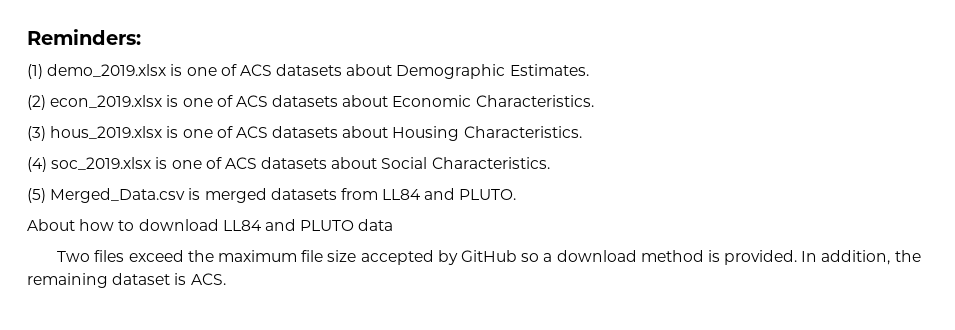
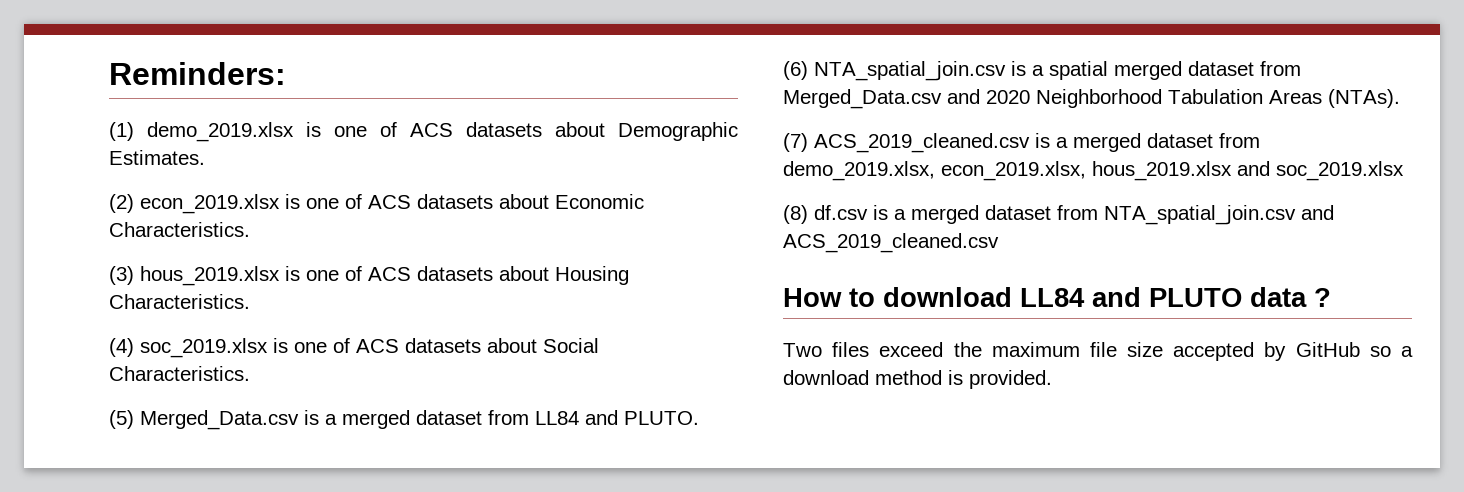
[204,188,337,203] merged datasets -> [325,410,482,429] a merged dataset
[27,219,115,231] About how -> [783,61,1301,81] [783,89,1400,109] [783,133,1260,153] [783,161,1404,181] [783,205,1334,225] [783,233,999,253] [783,288,842,307] (6) NTA_spatial_join.csv is a spatial merged dataset from Merged_Data.csv and 2020 Neighborhood Tabulation Areas (NTAs). // (7) ACS_2019_cleaned.csv is a merged dataset from demo_2019.xlsx, econ_2019.xlsx, hous_2019.xlsx and soc_2019.xlsx // (8) df.csv is a merged dataset from NTA_spatial_join.csv and ACS_2019_cleaned.csv // How
(394, 225) none -> [1314,288,1331,307] ?
[801,250,921,265] [27,273,226,288] In addition, the remaining dataset is ACS. -> (1052, 379) none

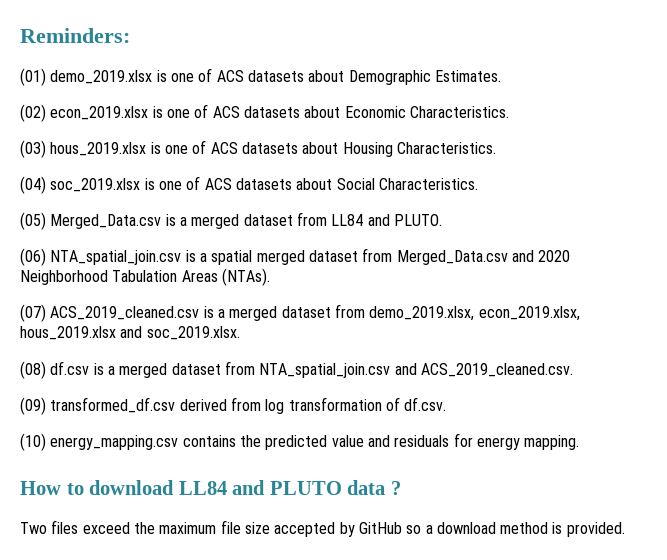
[109,122,134,141] (1) -> [20,68,46,86] (01)
[109,194,134,213] (2) -> [20,104,46,122] (02)
[109,266,134,285] (3) -> [20,140,46,158] (03)
[109,338,134,357] (4) -> [20,176,46,194] (04)
[109,410,134,429] (5) -> [20,212,46,230] (05)
[783,61,808,80] (6) -> [20,248,46,266] (06)
[783,133,808,152] (7) -> [20,304,46,322] (07)
[1276,161,1404,181] [783,205,808,224] soc_2019.xlsx // (8) -> [146,326,240,340] [20,361,46,379] soc_2019.xlsx. // (08)
[783,233,999,253] ACS_2019_cleaned.csv -> [420,363,573,377] [20,397,447,415] [20,433,580,451] ACS_2019_cleaned.csv. // (09) transformed_df.csv derived from log transformation of df.csv. // (10) energy_mapping.csv contains the predicted value and residuals for energy mapping.

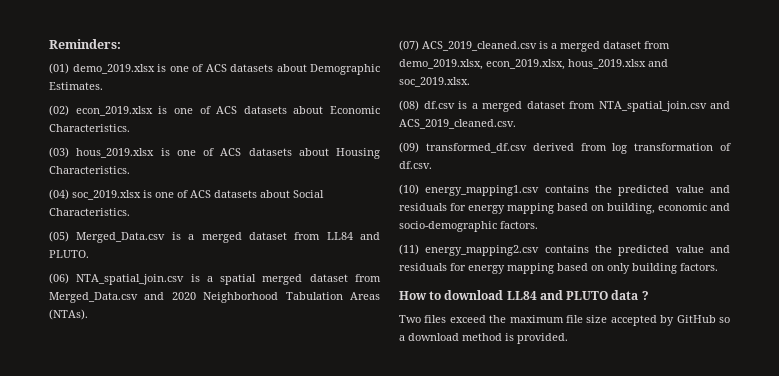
[50,433,580,450] energy_mapping.csv contains the predicted value and residuals for energy mapping. -> [425,185,730,196] [399,203,730,214] [399,221,538,232] [399,244,730,256] [399,263,718,274] energy_mapping1.csv contains the predicted value and residuals for energy mapping based on building, economic and socio-demographic factors. // (11) energy_mapping2.csv contains the predicted value and residuals for energy mapping based on only building factors.

